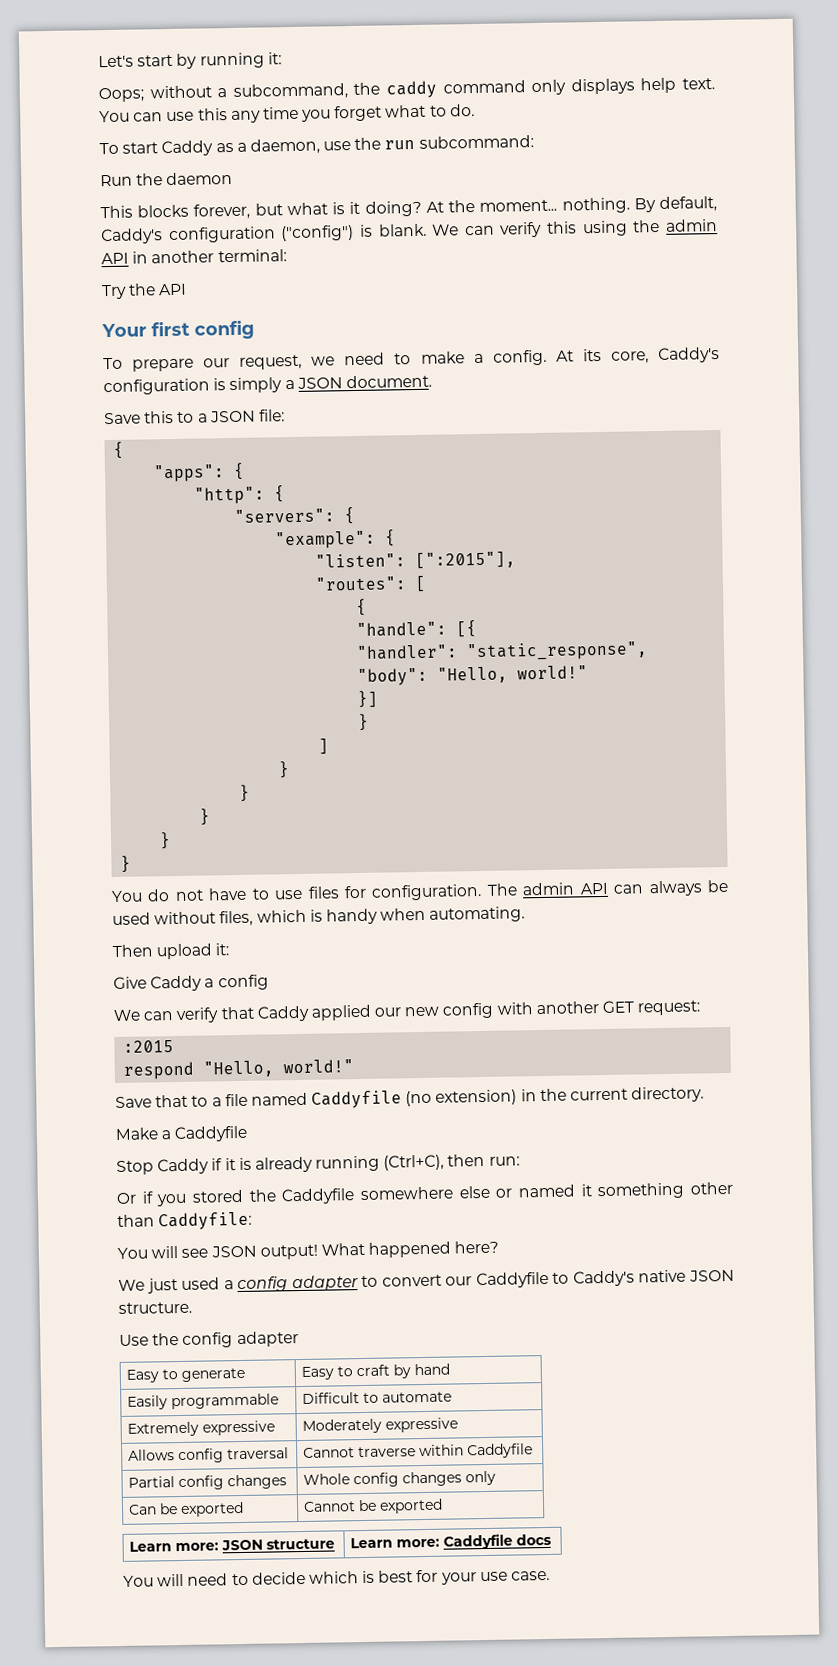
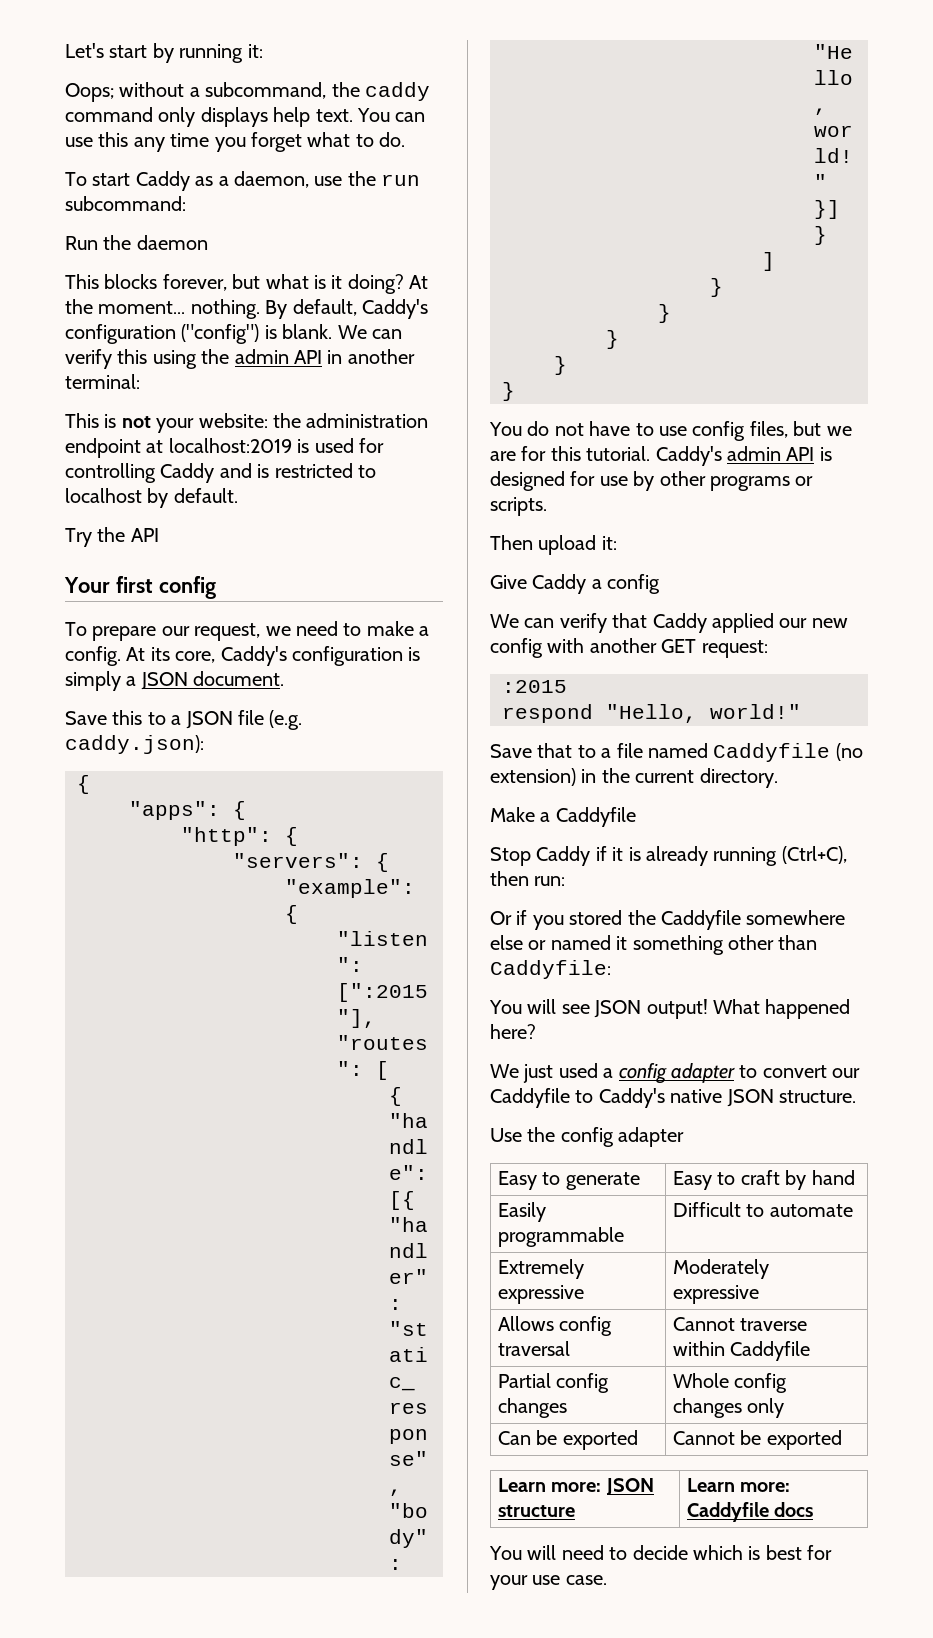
(287, 256) none -> [65,413,429,433] [65,438,384,458] [65,463,376,483] [65,488,238,508] // This is not your website: the administration endpoint at localhost:2019 is used for controlling Caddy and is restricted to localhost by default.
[258,409,285,422] file: -> [238,710,303,730] [65,735,204,754] file (e.g. caddy.json):
[307,879,729,901] [112,906,526,927] files for configuration. The admin API can always be used without files, which is handy when automating. -> [692,421,852,441] [490,446,832,466] [490,471,814,491] [490,497,547,516] config files, but we are for this tutorial. Caddy's admin API is designed for use by other programs or scripts.

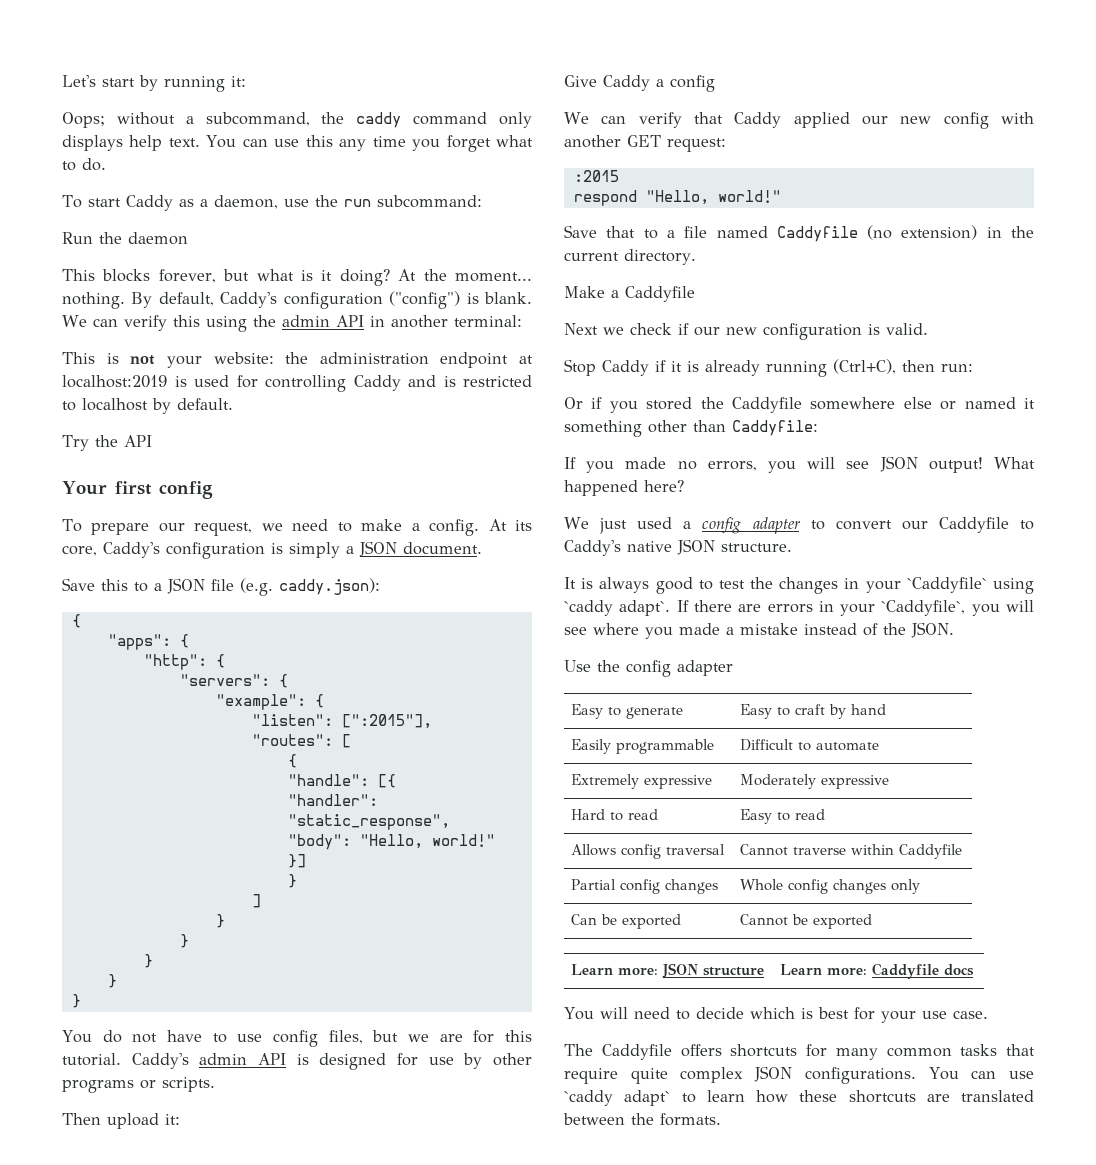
(636, 817) none -> [564,323,928,340] // Next we check if our new configuration is valid.
[489,1000,522,1014] You -> [564,457,796,473] If you made no errors, you
(856, 1096) none -> [564,577,1034,594] [564,600,1034,616] [564,622,954,639] // It is always good to test the changes in your `Caddyfile` using `caddy adapt`. If there are errors in your `Caddyfile`, you will see where you made a mistake instead of the JSON.
(760, 1294) none -> [571,809,659,821] [740,809,826,824] // Hard to read | Easy to read
(607, 1580) none -> [564,1044,1035,1060] [564,1066,1034,1084] [564,1090,1034,1106] [563,1113,721,1126] // The Caddyfile offers shortcuts for many common tasks that require quite complex JSON configurations. You can use `caddy adapt` to learn how these shortcuts are translated between the formats.

